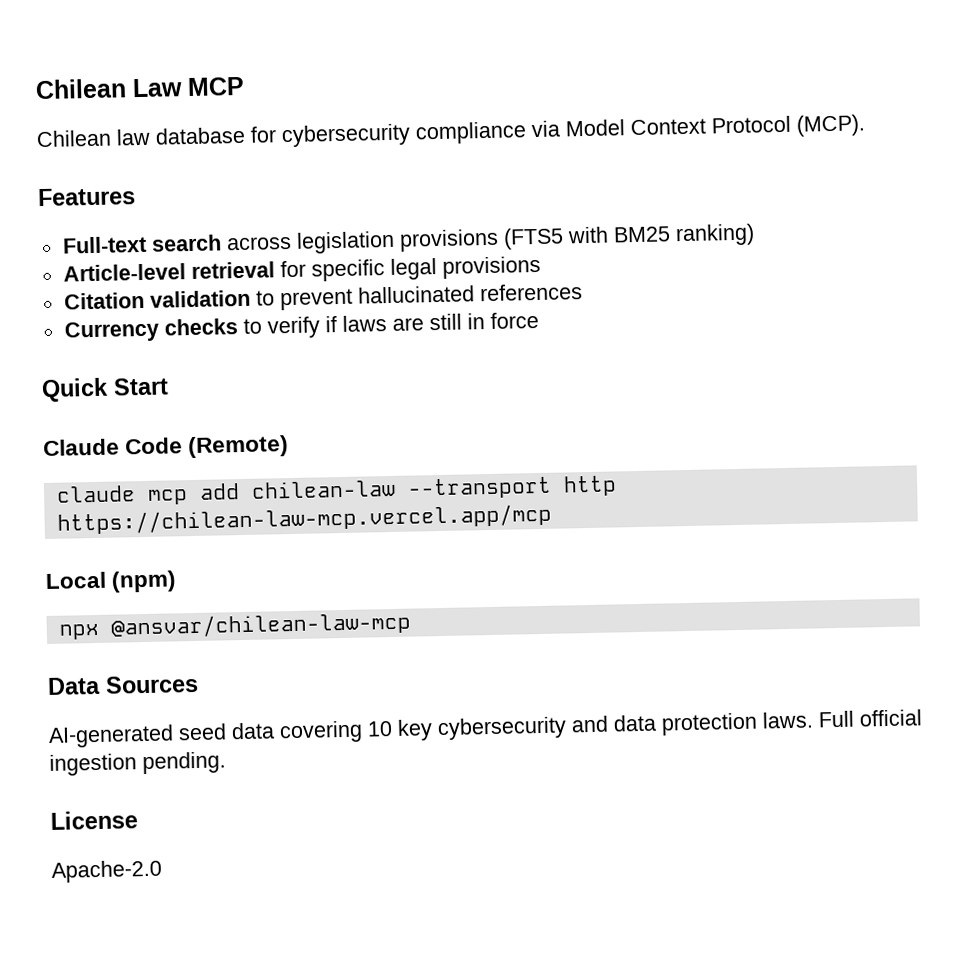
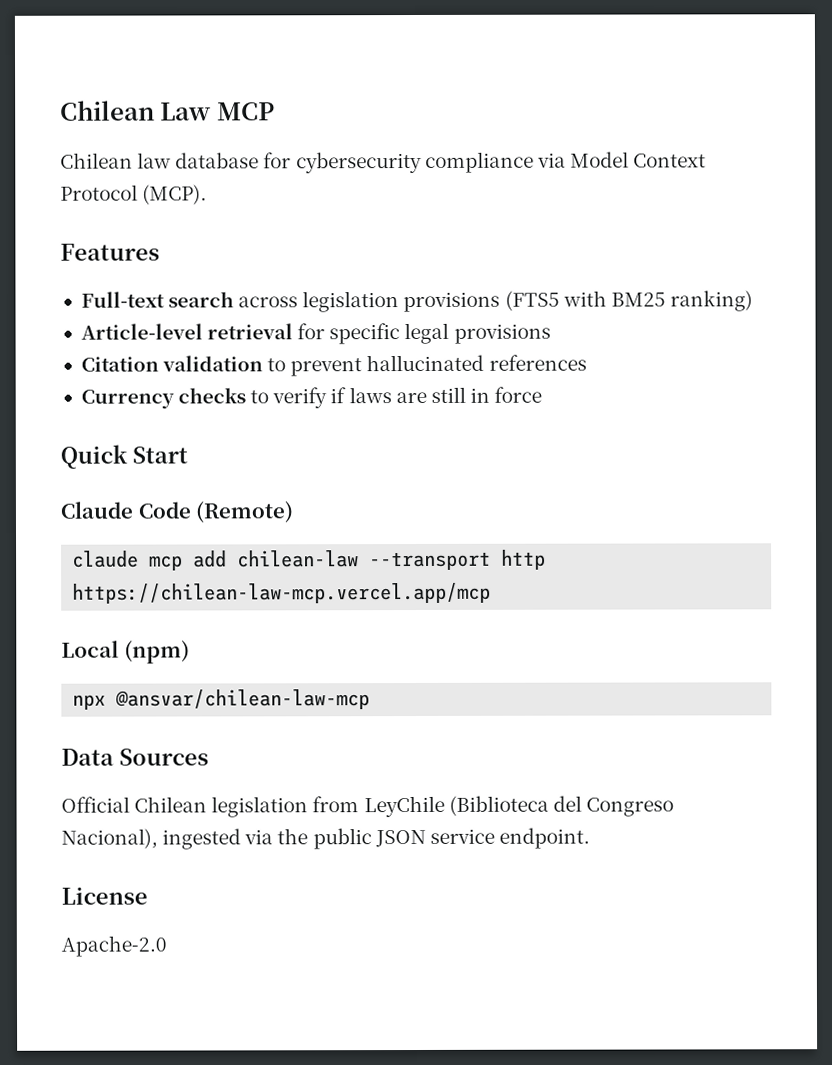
[48,709,922,748] [49,751,226,776] AI-generated seed data covering 10 key cybersecurity and data protection laws. Full official ingestion pending. -> [61,795,674,818] [61,827,590,850] Official Chilean legislation from LeyChile (Biblioteca del Congreso Nacional), ingested via the public JSON service endpoint.

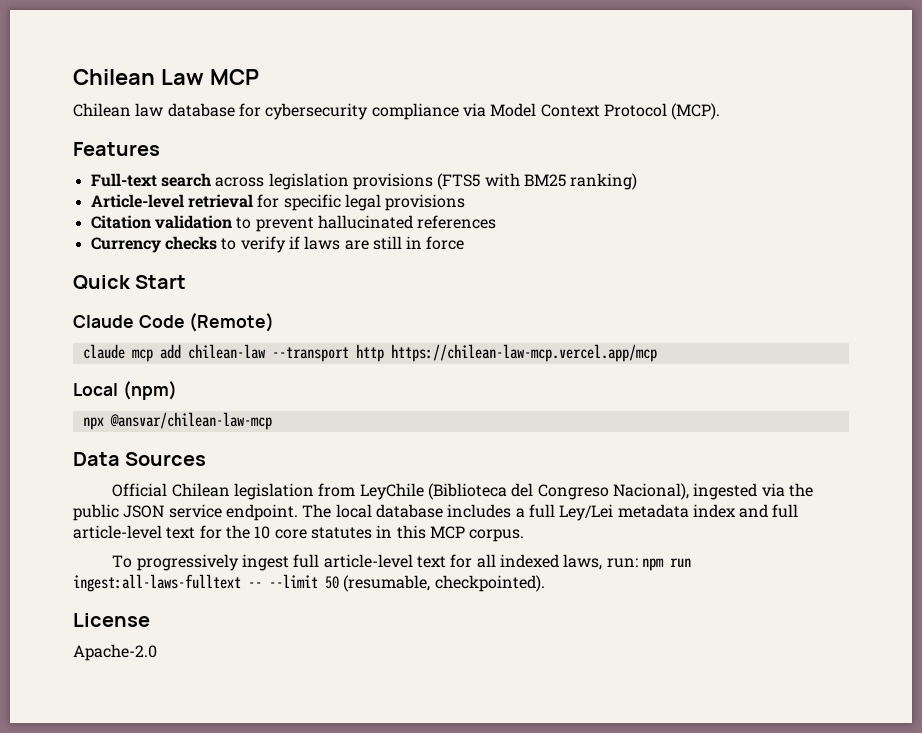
(590, 838) none -> [302,504,799,521] [73,525,525,542] [112,554,691,571] [73,574,545,592] The local database includes a full Ley/Lei metadata index and full article-level text for the 10 core statutes in this MCP corpus. // To progressively ingest full article-level text for all indexed laws, run: npm run ingest:all-laws-fulltext -- --limit 50 (resumable, checkpointed).

